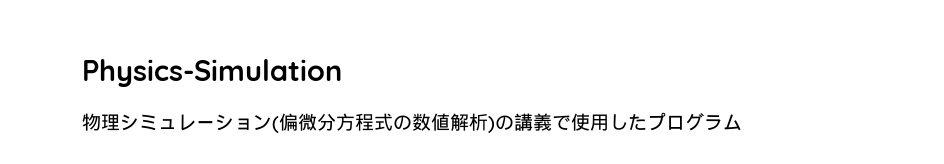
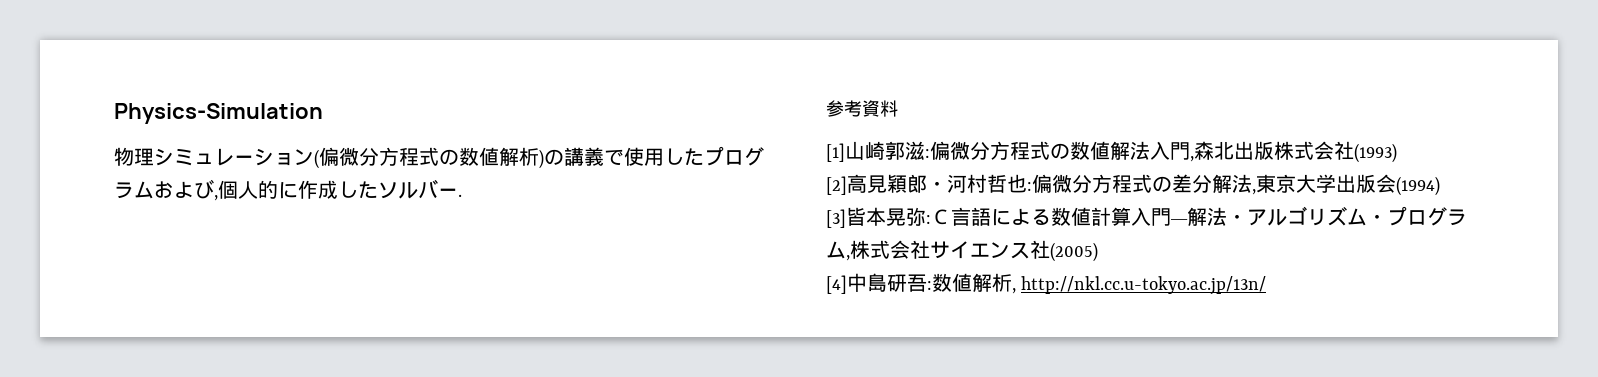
(742, 122) none -> [154,179,462,201] [826,100,898,117] [826,141,1397,163] [826,174,1440,196] [826,206,1467,228] [826,240,1098,262] [826,273,1267,295] および,個人的に作成したソルバー. // 参考資料 // [1]山崎郭滋:偏微分方程式の数値解法入門,森北出版株式会社(1993) // [2]高見穎郎・河村哲也:偏微分方程式の差分解法,東京大学出版会(1994) // [3]皆本晃弥:Ｃ言語による数値計算入門―解法・アルゴリズム・プログラム,株式会社サイエンス社(2005) // [4]中島研吾:数値解析, http://nkl.cc.u-tokyo.ac.jp/13n/

